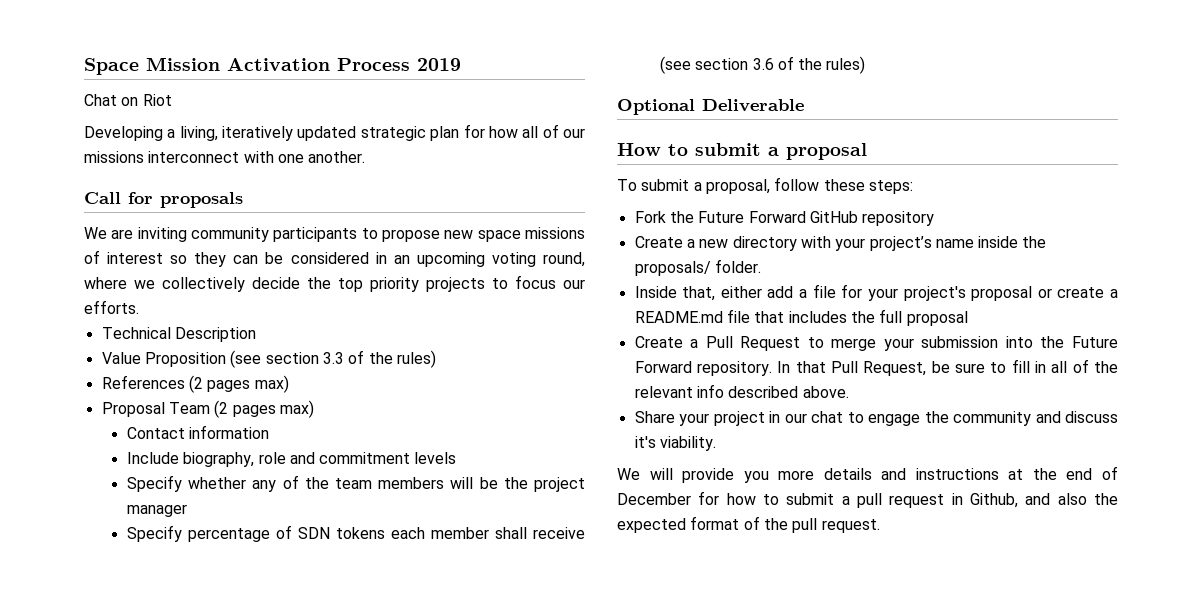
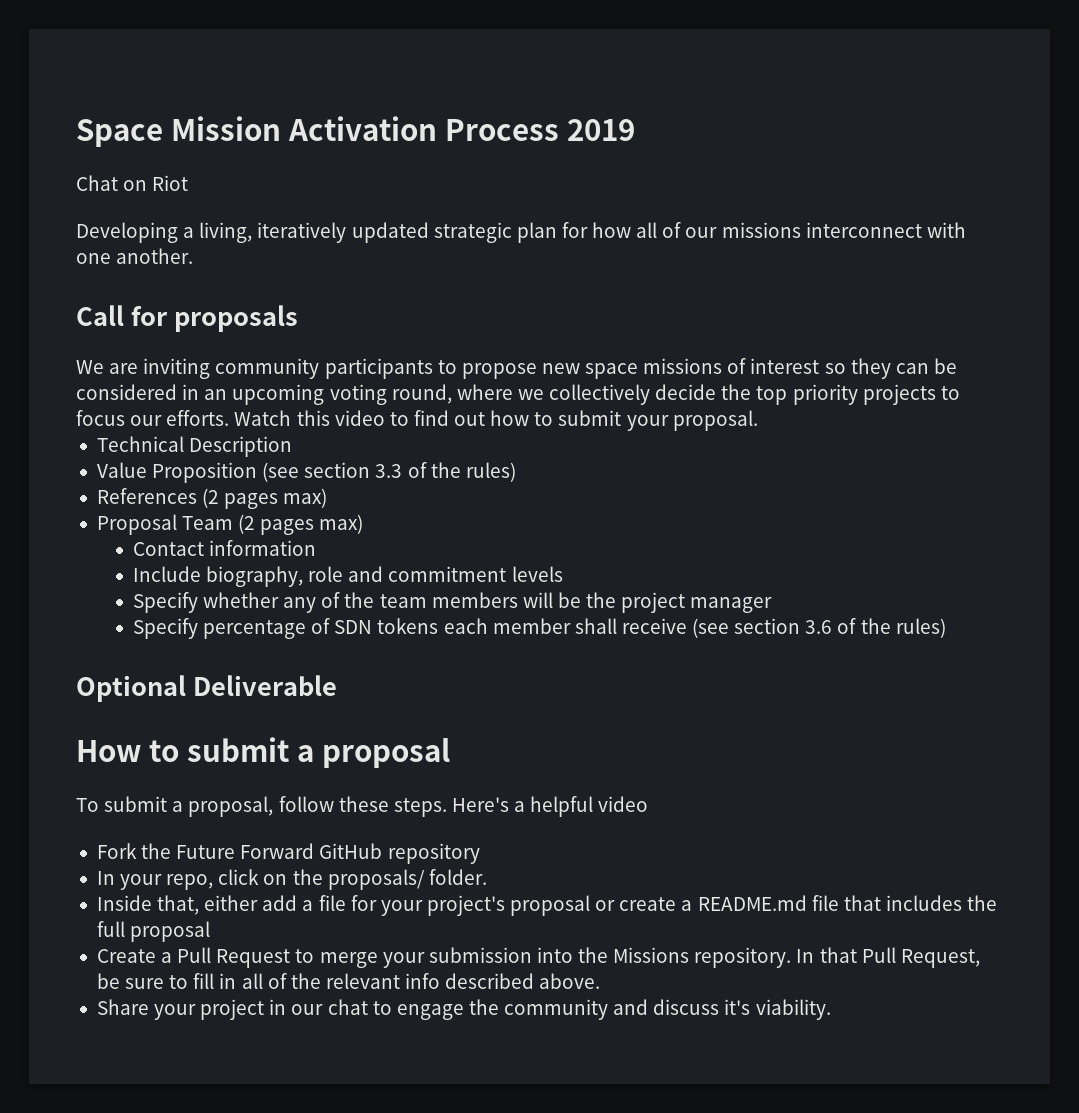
(139, 307) none -> [234,410,758,431] Watch this video to find out how to submit your proposal.
[868,180,913,194] steps: -> [393,796,649,817] steps. Here's a helpful video
[634,236,1019,251] Create a new directory with your project’s name inside -> [96,869,288,890] In your repo, click on
[1072,336,1118,348] [634,361,692,373] Future Forward -> [613,947,690,963] Missions
[617,466,1118,483] [617,491,1118,508] [617,516,880,533] // We will provide you more details and instructions at the end of December for how to submit a pull request in Github, and also the expected format of the pull request. -> (831, 1009) none

